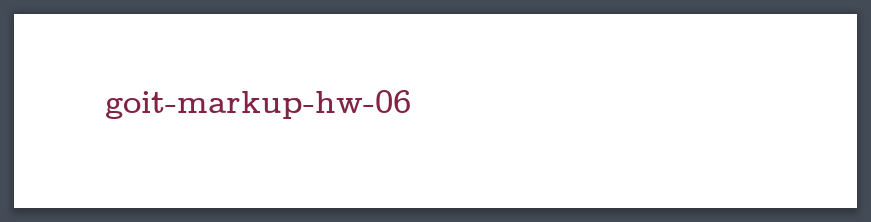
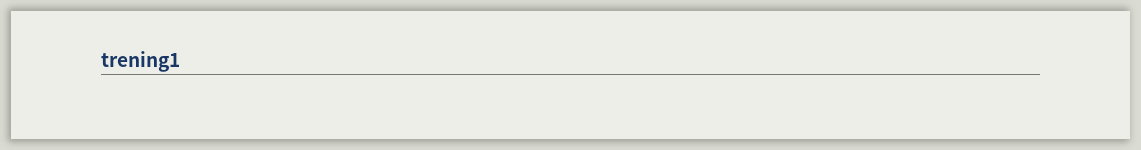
[105,90,411,119] goit-markup-hw-06 -> [101,51,180,72] trening1

